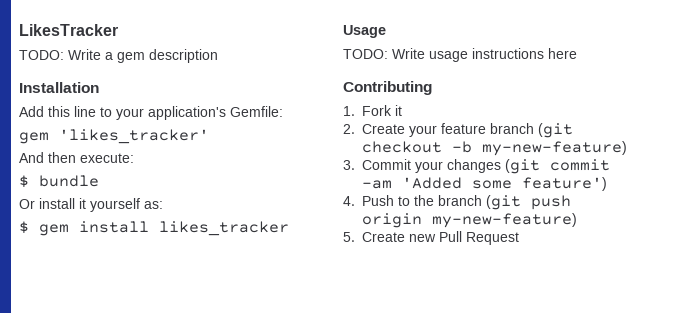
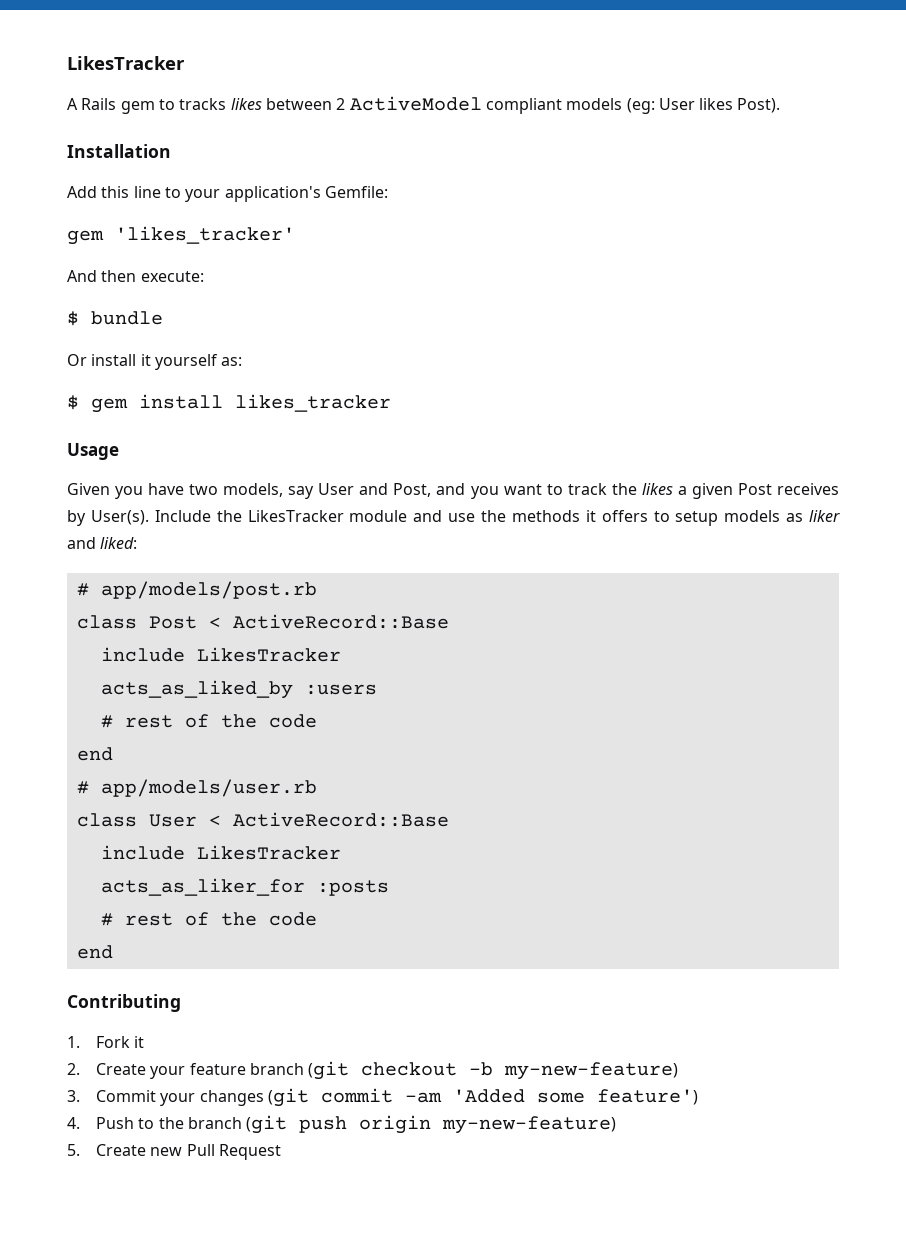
[19,24,118,36] [19,49,218,63] LikesTracker // TODO: Write a gem description -> [67,56,185,70] [67,96,781,114] LikesTracker // A Rails gem to tracks likes between 2 ActiveModel compliant models (eg: User likes Post).
[343,48,577,62] TODO: Write usage instructions here -> [67,483,839,499] [67,510,840,526] [67,537,138,549] [76,581,317,599] [76,614,449,629] [100,647,341,662] [100,680,377,699] [100,714,317,728] [76,747,113,761] [76,779,317,797] [76,812,449,827] [100,845,341,860] [100,878,389,896] [100,912,317,926] [76,945,113,959] Given you have two models, say User and Post, and you want to track the likes a given Post receives by User(s). Include the LikesTracker module and use the methods it offers to setup models as liker and liked: // # app/models/post.rb // class Post < ActiveRecord::Base // include LikesTracker // acts_as_liked_by :users // # rest of the code // end // # app/models/user.rb // class User < ActiveRecord::Base // include LikesTracker // acts_as_liker_for :posts // # rest of the code // end

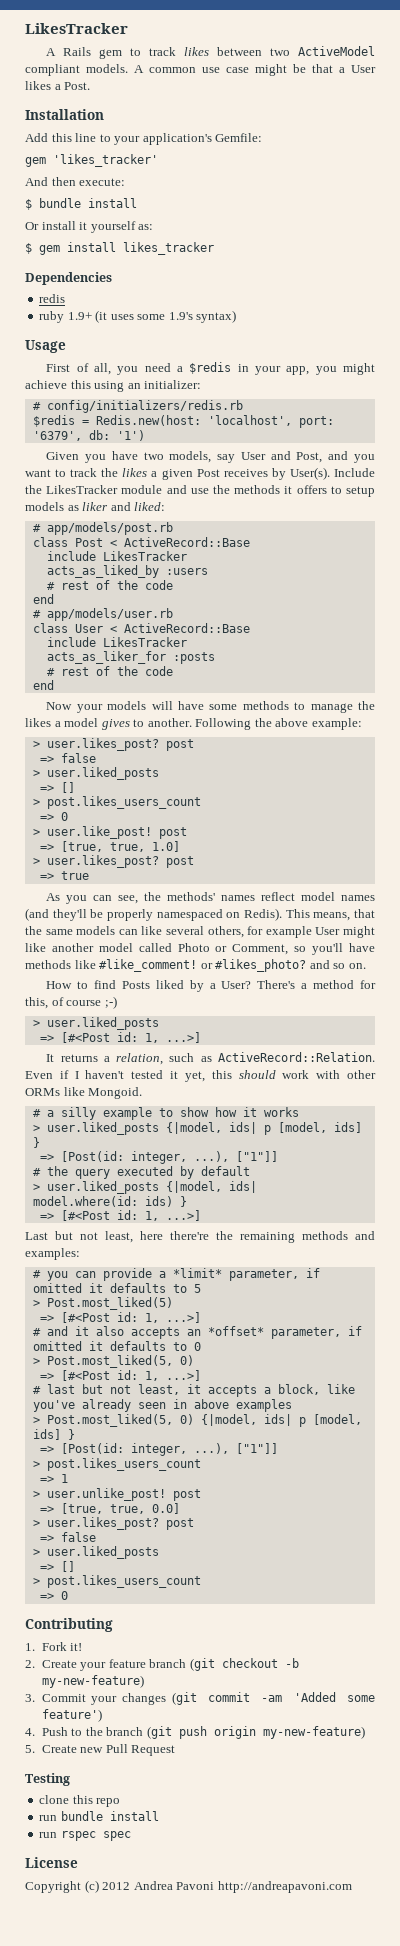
[179,98,227,110] tracks -> [149,47,177,56] track
[336,98,346,110] 2 -> [270,48,291,56] two
[566,98,781,114] models (eg: User likes Post). -> [86,64,376,76] [25,81,91,90] models. A common use case might be that a User likes a Post.
(163, 318) none -> [88,198,137,208] install
[67,443,119,460] Usage -> [25,272,112,285] [39,294,66,303] [39,310,237,323] [25,340,66,353] [46,362,375,375] [25,380,202,392] [32,400,243,413] [32,415,334,428] [32,430,145,441] Dependencies // redis // ruby 1.9+ (it uses some 1.9's syntax) // Usage // First of all, you need a $redis in your app, you might achieve this using an initializer: // # config/initializers/redis.rb // $redis = Redis.new(host: 'localhost', port: '6379', db: '1')
(113, 952) none -> [46,701,376,713] [25,718,362,730] [32,738,194,751] [39,753,96,763] [32,767,159,780] [39,782,75,793] [32,796,201,809] [39,812,68,821] [32,826,187,839] [39,841,180,852] [32,855,194,868] [39,871,89,880] [46,892,375,904] [25,908,376,921] [25,926,375,938] [25,943,376,955] [25,959,366,972] [46,980,376,992] [25,996,117,1009] [32,1017,159,1030] [39,1032,201,1043] [46,1052,375,1065] [25,1070,376,1082] [25,1087,143,1099] [32,1107,299,1120] [32,1122,362,1135] [32,1137,40,1148] [39,1151,278,1164] [32,1166,250,1179] [32,1181,257,1194] [32,1196,187,1207] [39,1210,201,1221] [25,1231,375,1243] [25,1248,80,1260] [32,1268,320,1281] [32,1283,201,1293] [32,1297,173,1310] [39,1312,201,1323] [32,1326,362,1339] [32,1341,201,1351] [32,1355,194,1368] [39,1370,201,1381] [32,1384,355,1397] [32,1399,292,1412] [32,1414,362,1427] [32,1429,75,1440] [39,1443,278,1456] [32,1458,201,1471] [39,1474,68,1483] [32,1488,201,1501] [39,1503,180,1514] [32,1517,194,1530] [39,1532,96,1542] [32,1546,159,1559] [39,1561,75,1572] [32,1575,201,1588] [39,1591,68,1600] // Now your models will have some methods to manage the likes a model gives to another. Following the above example: // > user.likes_post? post // => false // > user.liked_posts // => [] // > post.likes_users_count // => 0 // > user.like_post! post // => [true, true, 1.0] // > user.likes_post? post // => true // As you can see, the methods' names reflect model names (and they'll be properly namespaced on Redis). This means, that the same models can like several others, for example User might like another model called Photo or Comment, so you'll have methods like #like_comment! or #likes_photo? and so on. // How to find Posts liked by a User? There's a method for this, of course ;-) // > user.liked_posts // => [#<Post id: 1, ...>] // It returns a relation, such as ActiveRecord::Relation. Even if I haven't tested it yet, this should work with other ORMs like Mongoid. // # a silly example to show how it works // > user.liked_posts {|model, ids| p [model, ids] } // => [Post(id: integer, ...), ["1"]] // # the query executed by default // > user.liked_posts {|model, ids| model.where(id: ids) } // => [#<Post id: 1, ...>] // Last but not least, here there're the remaining methods and examples: // # you can provide a *limit* parameter, if omitted it defaults to 5 // > Post.most_liked(5) // => [#<Post id: 1, ...>] // # and it also accepts an *offset* parameter, if omitted it defaults to 0 // > Post.most_liked(5, 0) // => [#<Post id: 1, ...>] // # last but not least, it accepts a block, like you've already seen in above examples // > Post.most_liked(5, 0) {|model, ids| p [model, ids] } // => [Post(id: integer, ...), ["1"]] // > post.likes_users_count // => 1 // > user.unlike_post! post // => [true, true, 0.0] // > user.likes_post? post // => false // > user.liked_posts // => [] // > post.likes_users_count // => 0
[134,1036,145,1048] it -> [70,1643,83,1651] it!
(281, 1152) none -> [25,1773,70,1786] [39,1795,121,1807] [39,1811,159,1821] [39,1831,131,1841] [25,1857,78,1868] [25,1880,352,1893] // Testing // clone this repo // run bundle install // run rspec spec // License // Copyright (c) 2012 Andrea Pavoni http://andreapavoni.com

